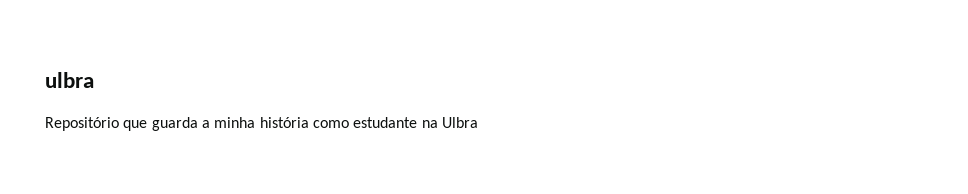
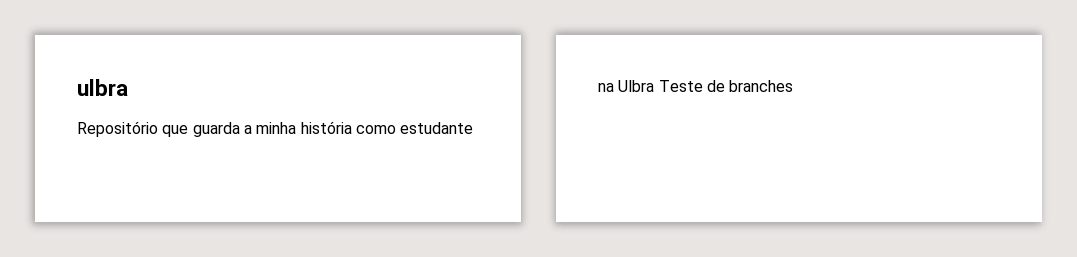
(478, 122) none -> [658,80,794,92] Teste de branches

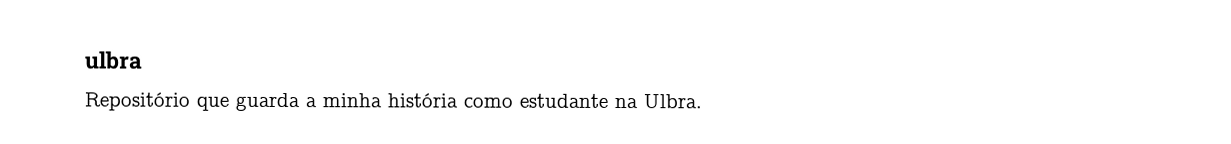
[618,80,794,92] Ulbra Teste de branches -> [643,94,702,109] Ulbra.

